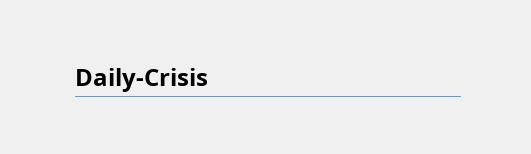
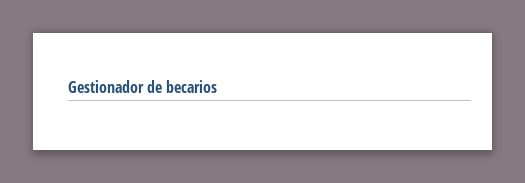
[75,68,208,92] Daily-Crisis -> [68,80,218,93] Gestionador de becarios

